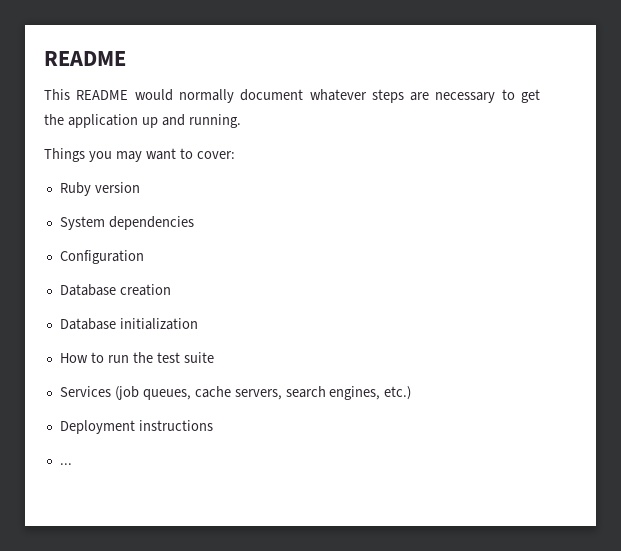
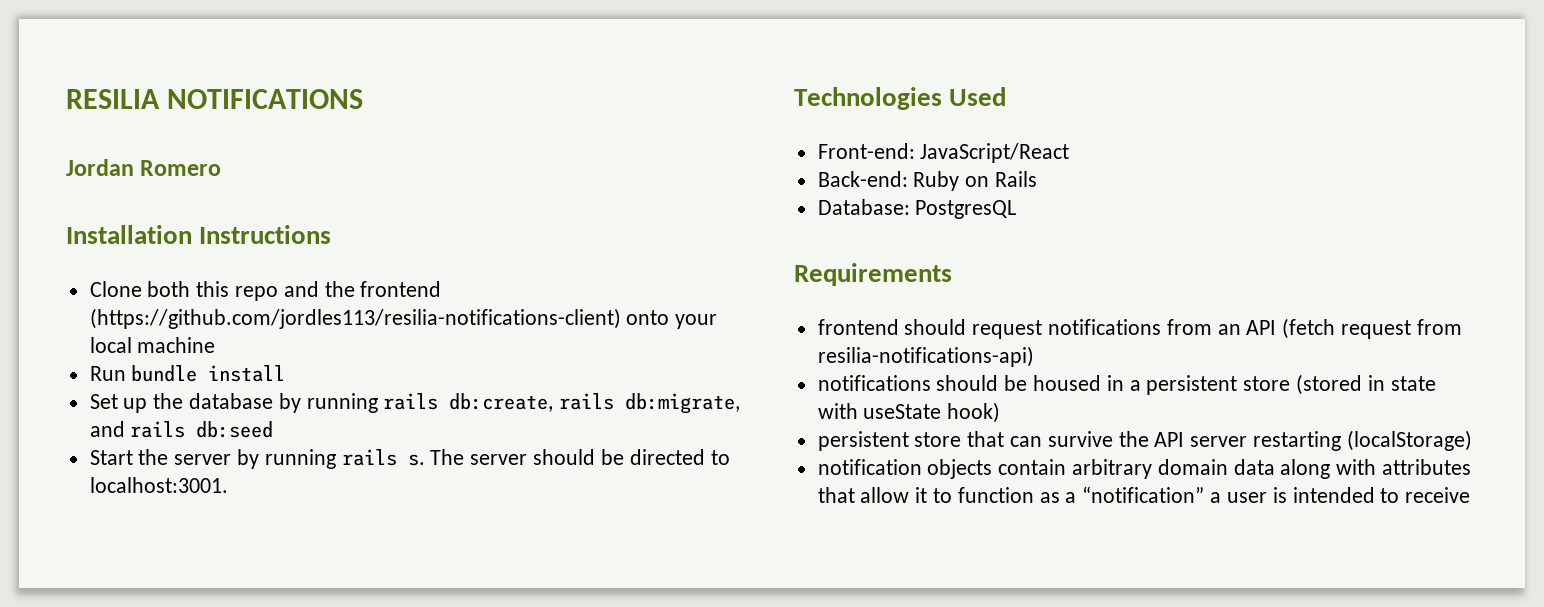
[44,51,126,66] [44,89,541,103] [44,114,241,128] [44,148,235,162] [59,182,140,196] [59,216,194,230] [59,250,144,264] [59,284,171,296] [59,318,198,330] [59,352,214,363] [59,386,412,400] [59,420,213,434] [59,463,72,465] README // This README would normally document whatever steps are necessary to get the application up and running. // Things you may want to cover: // Ruby version // System dependencies // Configuration // Database creation // Database initialization // How to run the test suite // Services (job queues, cache servers, search engines, etc.) // Deployment instructions // ... -> [66,89,364,109] [66,159,222,176] [66,225,332,244] [89,281,442,301] [89,308,718,329] [89,337,216,353] [89,365,286,382] [89,393,741,414] [89,421,274,438] [89,449,730,469] [89,477,228,493] [794,87,1007,110] [817,143,1070,163] [817,171,1038,191] [817,199,1017,219] [794,263,952,286] [817,318,1462,339] [817,346,1034,367] [817,374,1436,395] [817,402,1001,423] [817,430,1472,451] [817,459,1472,479] [817,486,1471,503] RESILIA NOTIFICATIONS // Jordan Romero // Installation Instructions // Clone both this repo and the frontend (https://github.com/jordles113/resilia-notifications-client) onto your local machine // Run bundle install // Set up the database by running rails db:create, rails db:migrate, and rails db:seed // Start the server by running rails s. The server should be directed to localhost:3001. // Technologies Used // Front-end: JavaScript/React // Back-end: Ruby on Rails // Database: PostgresQL // Requirements // frontend should request notifications from an API (fetch request from resilia-notifications-api) // notifications should be housed in a persistent store (stored in state with useState hook) // persistent store that can survive the API server restarting (localStorage) // notification objects contain arbitrary domain data along with attributes that allow it to function as a “notification” a user is intended to receive

